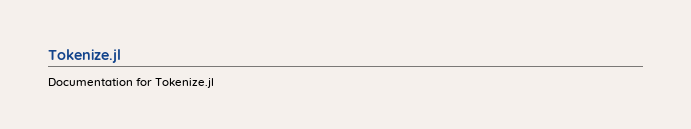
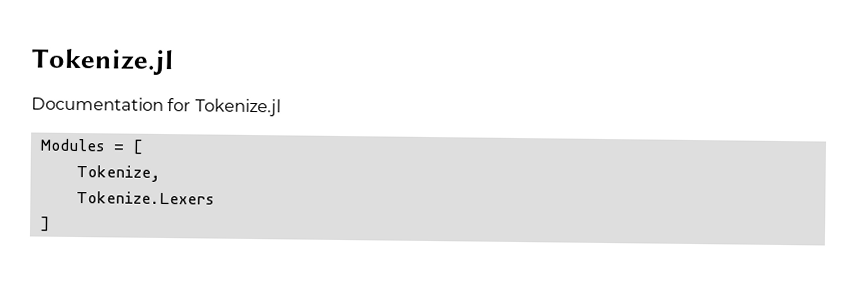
(215, 83) none -> [39,138,144,155] [75,164,161,182] [75,190,215,205] [38,216,51,232] // Modules = [ // Tokenize, // Tokenize.Lexers // ]

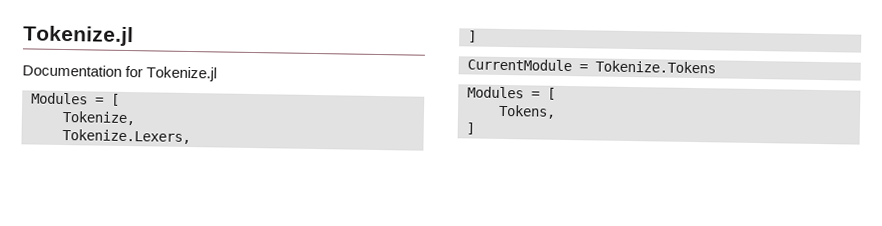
[75,190,215,205] [38,216,51,232] Tokenize.Lexers // ] -> [62,128,191,145] [468,30,477,43] [467,58,716,74] [467,86,556,100] [498,104,556,119] [466,122,475,135] Tokenize.Lexers, // ] // CurrentModule = Tokenize.Tokens // Modules = [ // Tokens, // ]

